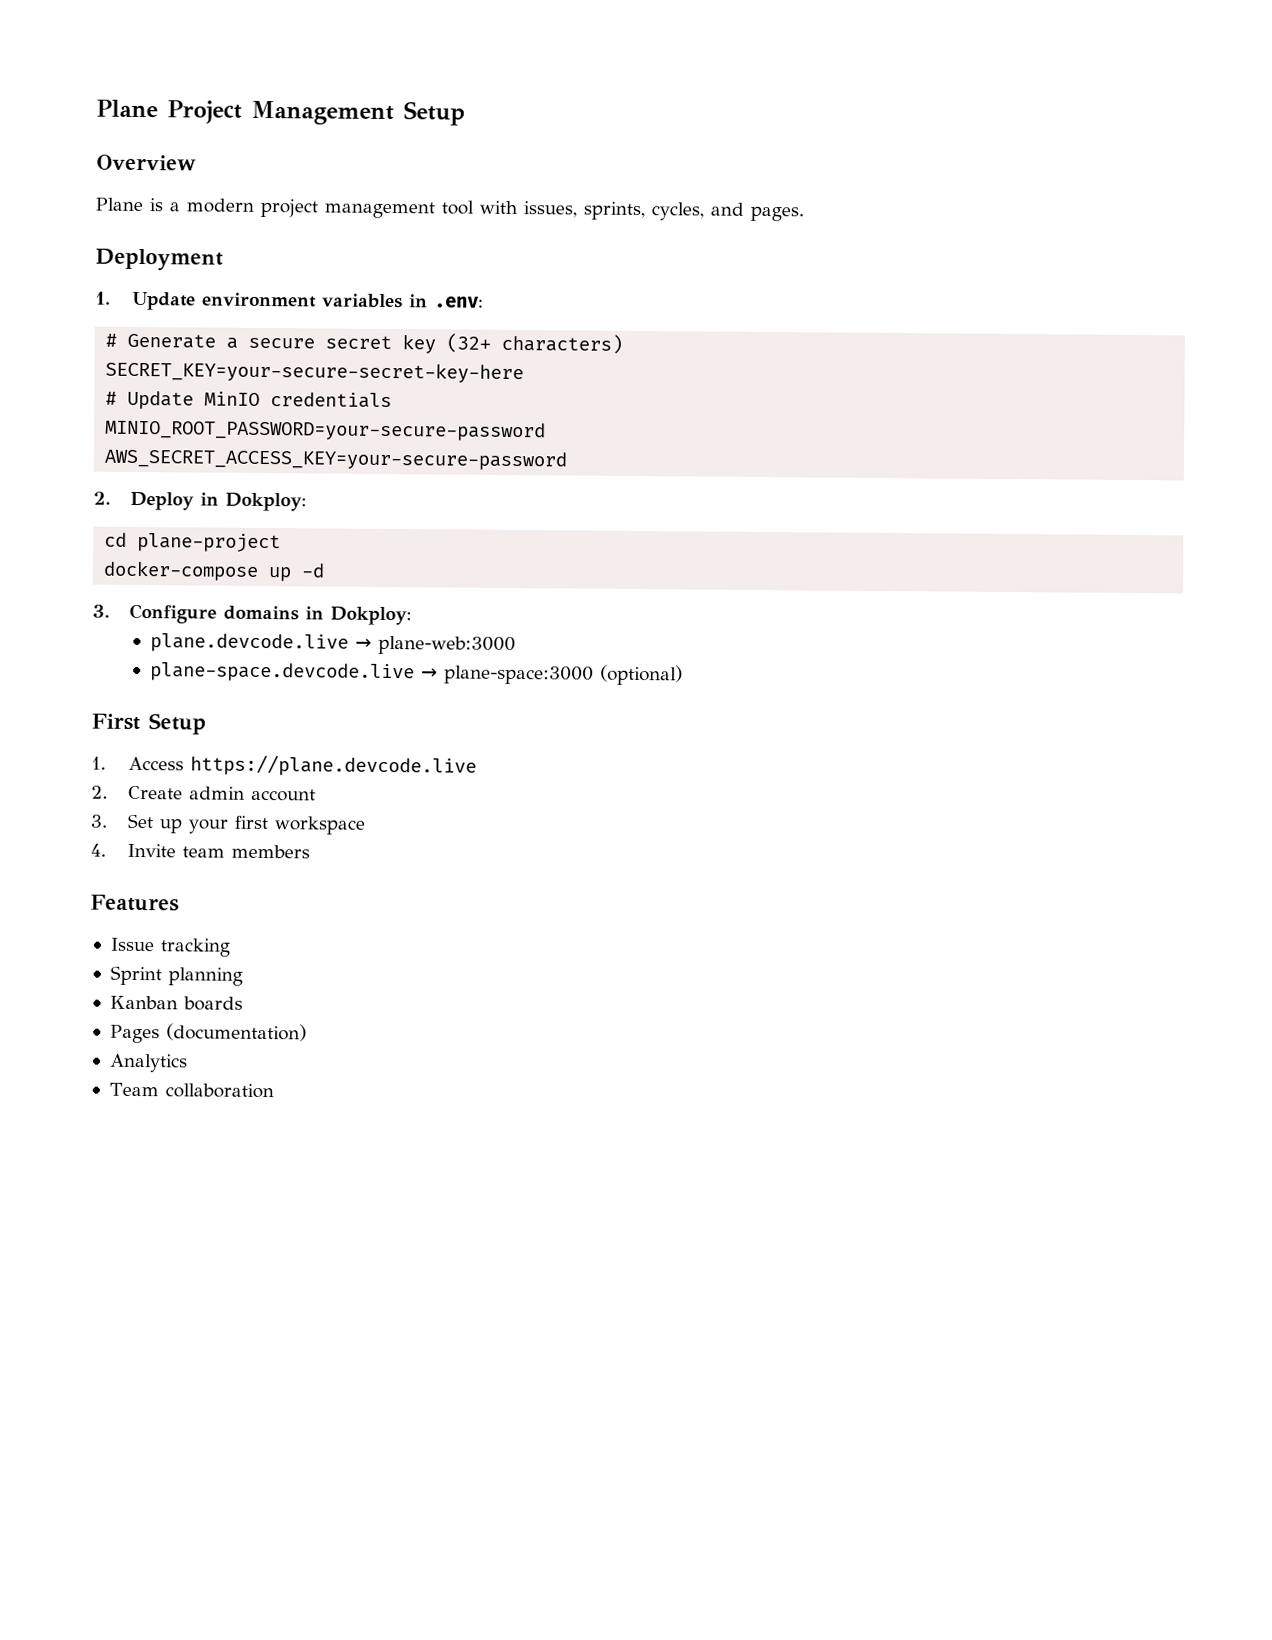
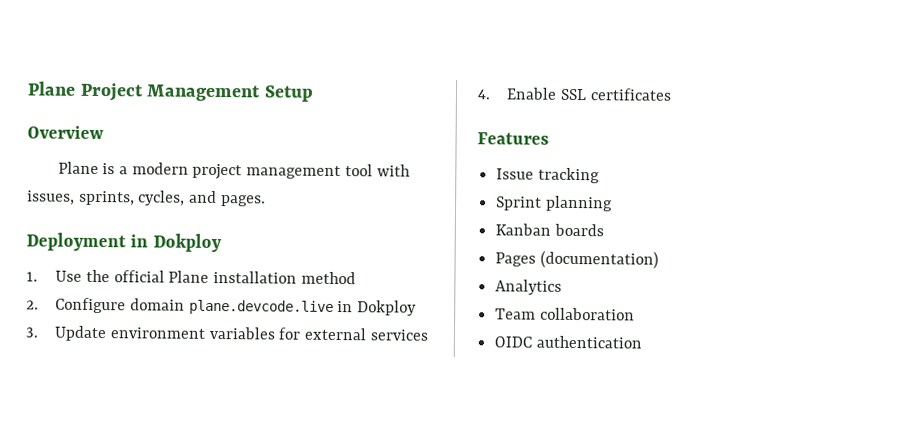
[95,291,485,311] [105,333,624,354] [105,360,525,384] [105,390,393,410] [105,419,547,442] [104,448,568,471] [93,491,308,512] [104,532,282,553] [103,560,326,582] [92,603,413,626] [150,633,517,656] [150,662,684,686] [91,713,206,735] [91,754,478,777] [91,785,317,802] [90,813,367,835] [90,843,311,859] // 1. Update environment variables in .env: // # Generate a secure secret key (32+ characters) // SECRET_KEY=your-secure-secret-key-here // # Update MinIO credentials // MINIO_ROOT_PASSWORD=your-secure-password // AWS_SECRET_ACCESS_KEY=your-secure-password // 2. Deploy in Dokploy: // cd plane-project // docker-compose up -d // 3. Configure domains in Dokploy: // plane.devcode.live → plane-web:3000 // plane-space.devcode.live → plane-space:3000 (optional) // First Setup // 1. Access https://plane.devcode.live // 2. Create admin account // 3. Set up your first workspace // 4. Invite team members -> [130,233,222,253] [26,269,356,285] [26,297,417,316] [25,325,429,342] [477,87,672,101] in Dokploy // 1. Use the official Plane installation method // 2. Configure domain plane.devcode.live in Dokploy // 3. Update environment variables for external services // 4. Enable SSL certificates
(274, 1091) none -> [494,335,642,349] // OIDC authentication

